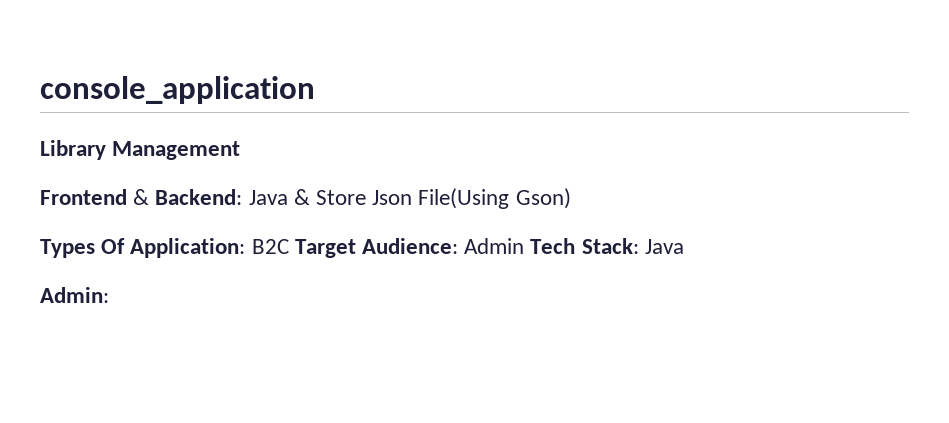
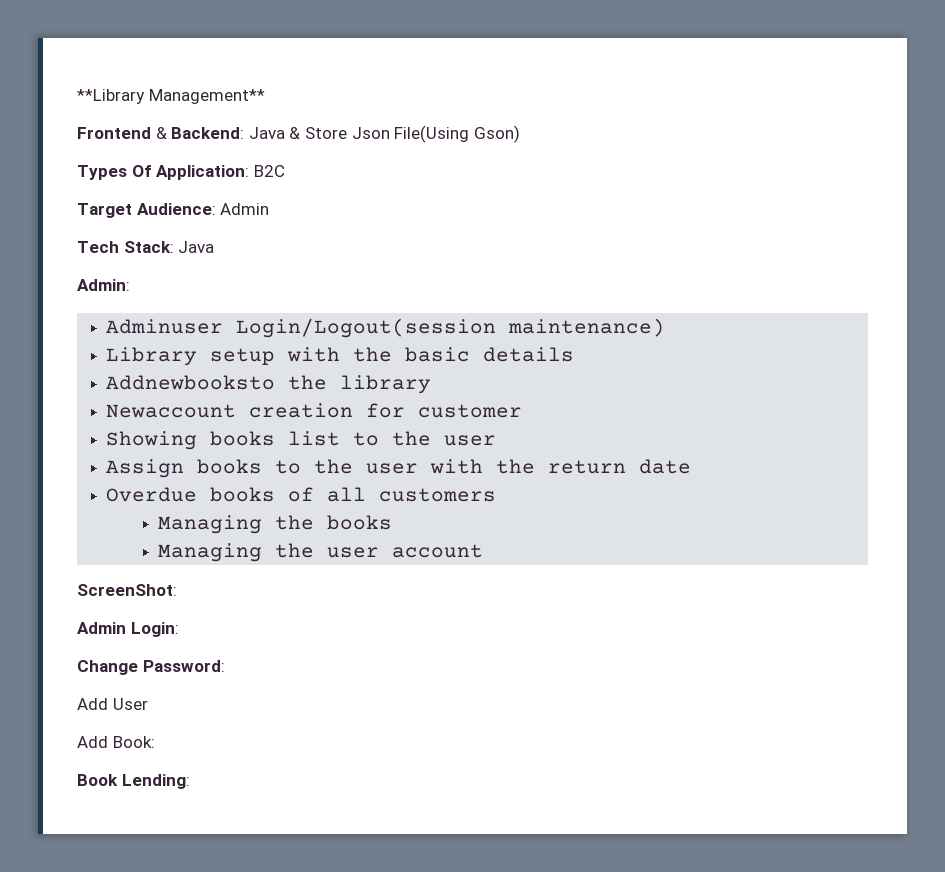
[40,76,315,104] [40,140,241,160] console_application // Library Management -> [77,89,265,104] **Library Management**
(289, 246) none -> (285, 171) //
(525, 246) none -> (270, 209) //
(109, 295) none -> [105,318,665,338] [105,347,574,366] [105,375,431,394] [105,403,522,418] [105,431,496,450] [105,459,691,478] [105,487,496,502] [157,515,392,534] [157,543,483,562] [77,584,177,596] [77,622,179,637] [77,660,225,675] [77,698,148,710] [77,736,155,748] [77,774,190,789] // Adminuser Login/Logout(session maintenance) // Library setup with the basic details // Addnewbooksto the library // Newaccount creation for customer // Showing books list to the user // Assign books to the user with the return date // Overdue books of all customers // Managing the books // Managing the user account // ScreenShot: // Admin Login: // Change Password: // Add User // Add Book: // Book Lending:

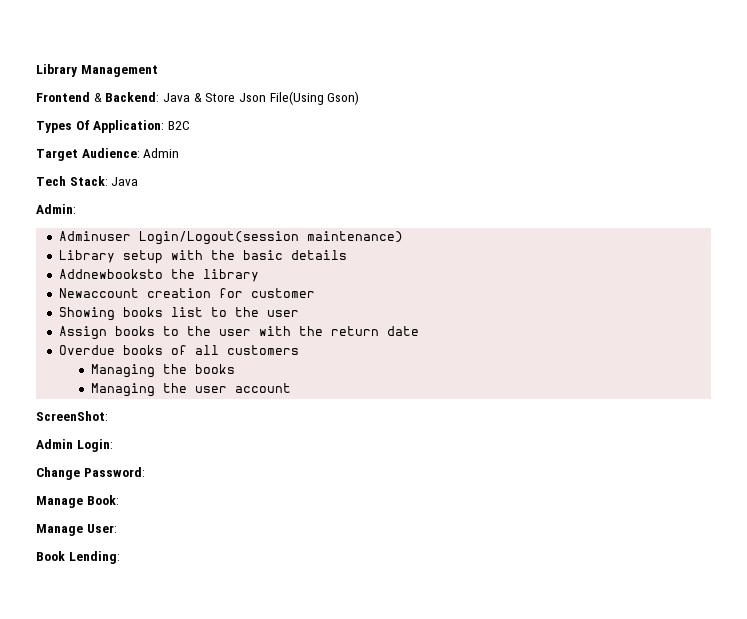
[77,89,265,104] **Library Management** -> [36,64,158,77] Library Management
[77,698,148,710] [77,736,155,748] Add User // Add Book: -> [36,495,119,508] [36,524,117,536] Manage Book: // Manage User:

